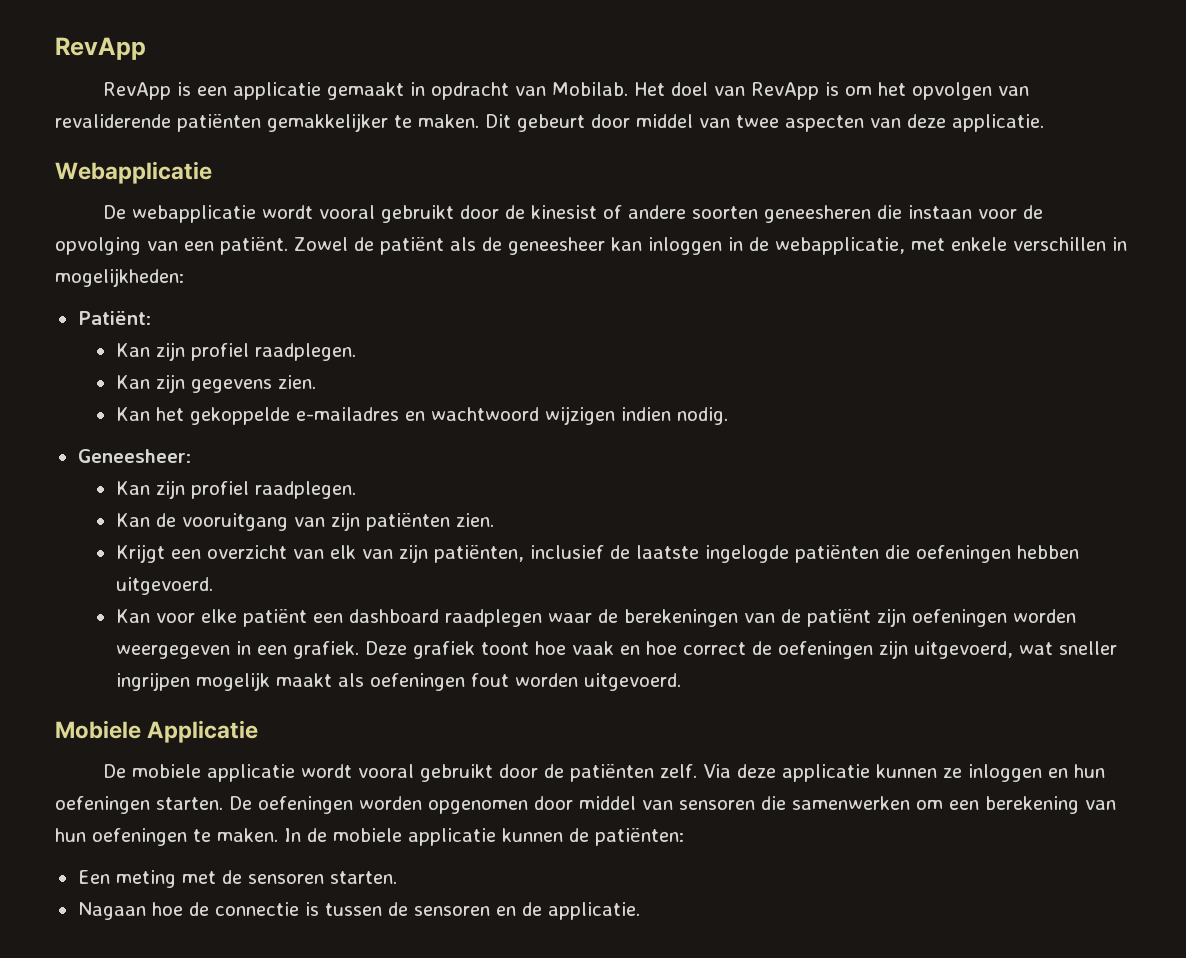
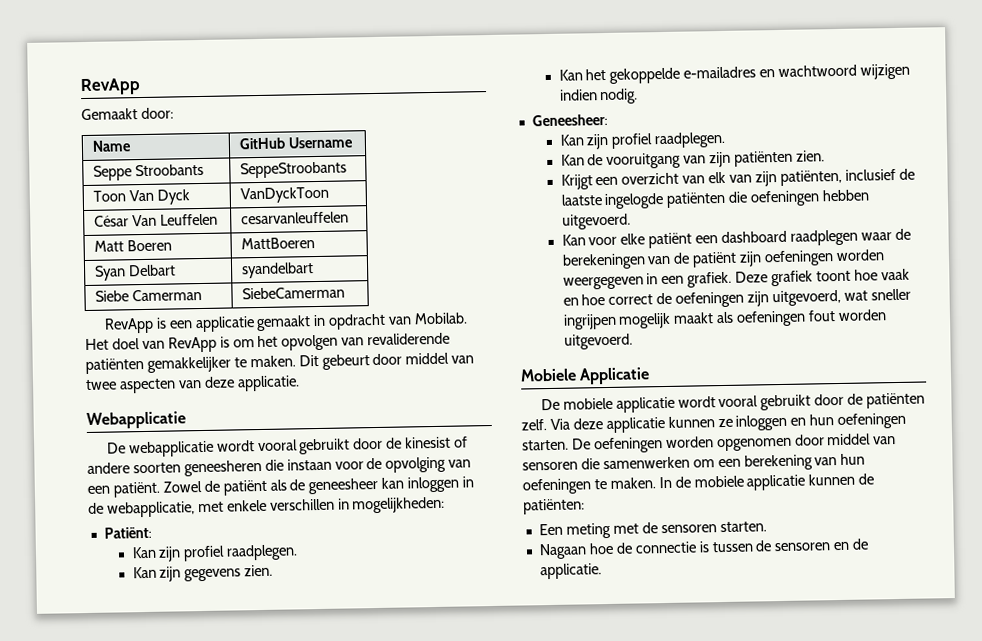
[55,37,146,60] RevApp -> [80,78,141,96] [81,107,174,121] [91,140,132,152] [238,136,353,150] [92,163,204,181] [239,161,347,179] [92,189,190,205] [239,186,329,204] [93,213,218,227] [240,211,349,225] [93,239,172,252] [240,237,315,250] [93,264,176,281] [240,262,314,279] [94,288,202,302] [241,286,345,300] RevApp // Gemaakt door: // Name | GitHub Username // Seppe Stroobants | SeppeStroobants // Toon Van Dyck | VanDyckToon // César Van Leuffelen | cesarvanleuffelen // Matt Boeren | MattBoeren // Syan Delbart | syandelbart // Siebe Camerman | SiebeCamerman

